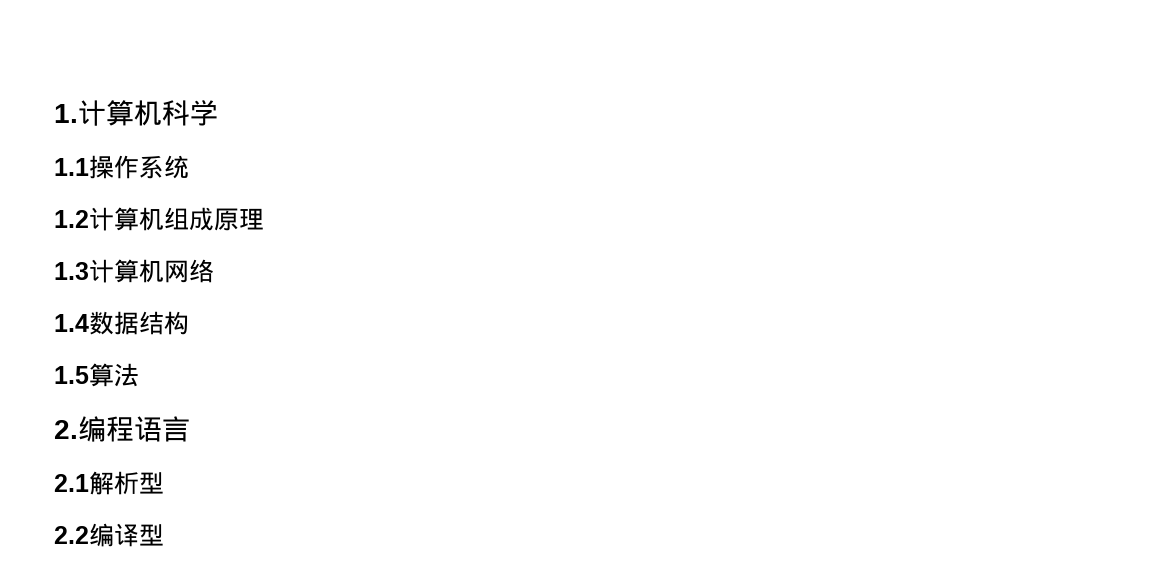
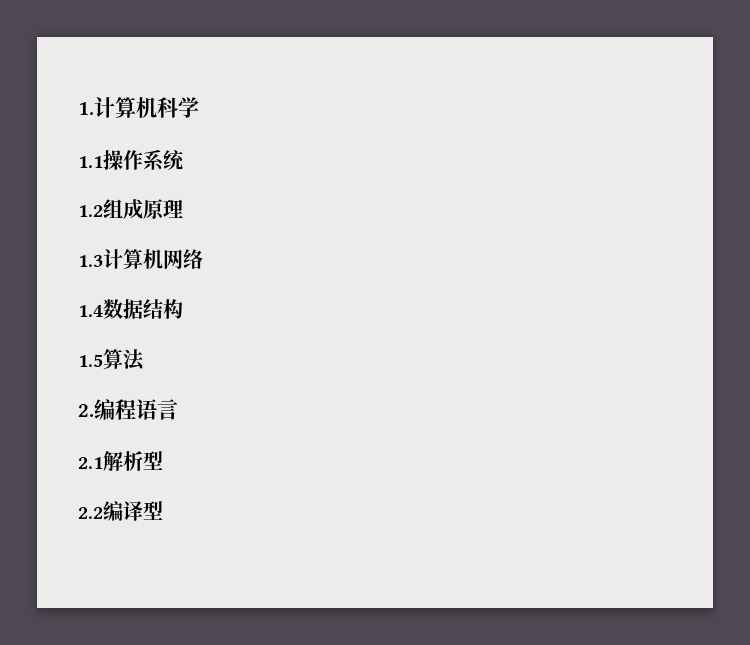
[89,207,164,231] 计算机 -> (103, 211) none

